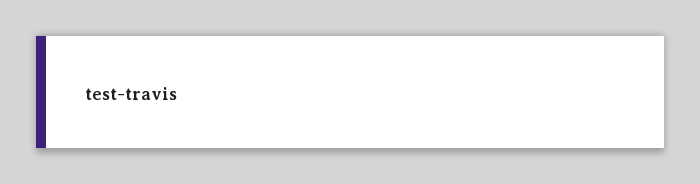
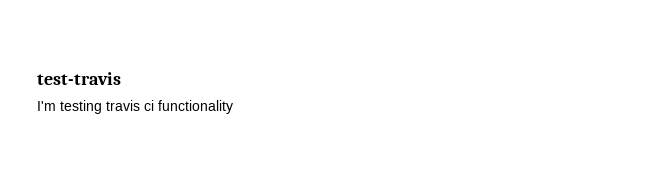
(177, 93) none -> [37,100,233,114] // I'm testing travis ci functionality

